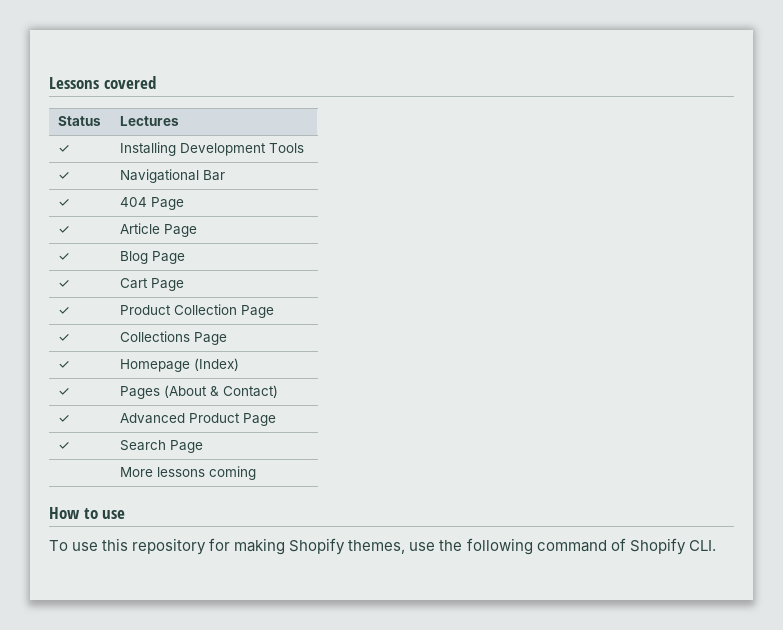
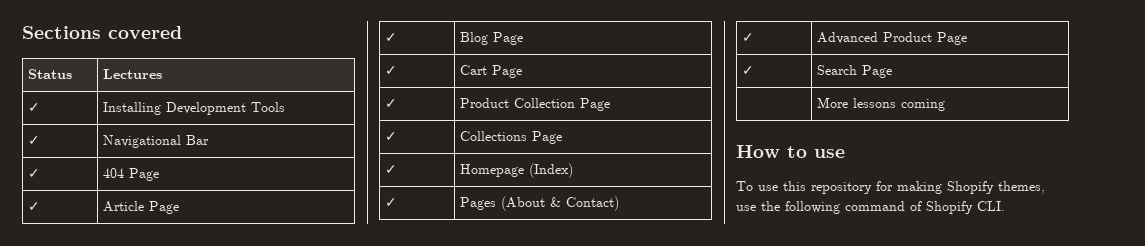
[49,77,99,89] Lessons -> [22,26,101,39] Sections

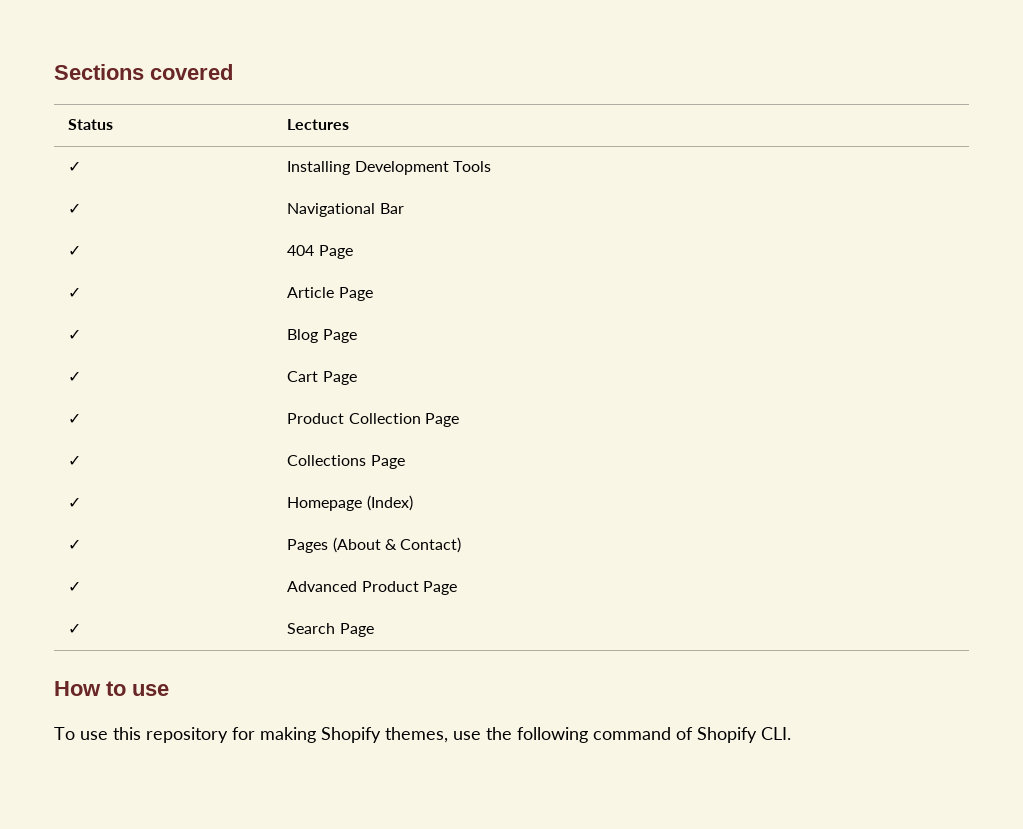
[817,97,946,111] // | More lessons coming -> (374, 630) none

